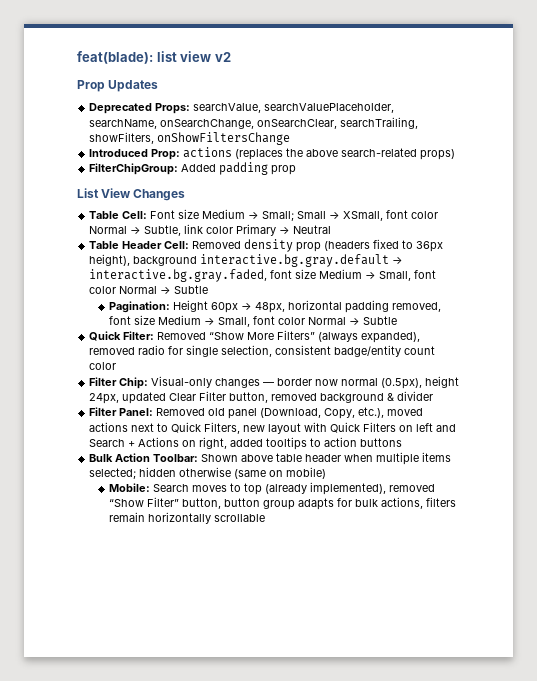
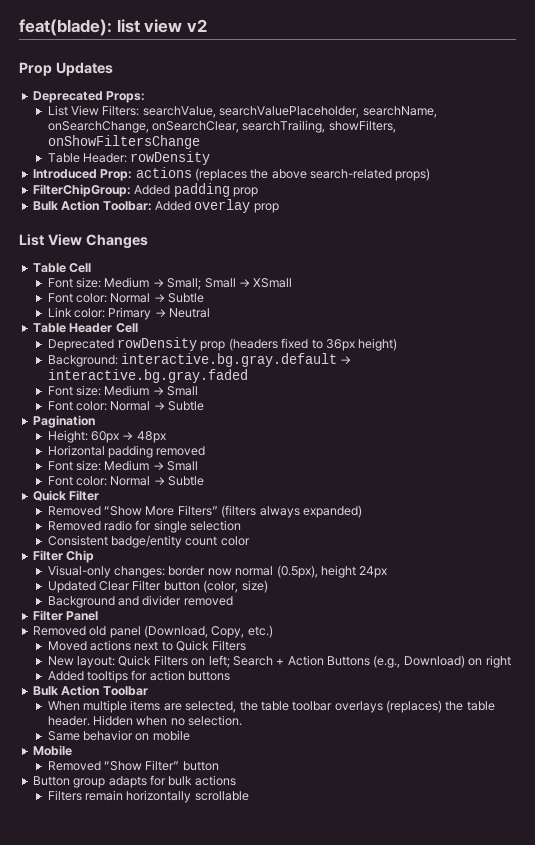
(191, 108) none -> [47,105,140,116] // List View Filters:
(291, 138) none -> [47,151,211,165] // Table Header: rowDensity
(297, 170) none -> [32,199,279,213] // Bulk Action Toolbar: Added overlay prop
[122,209,200,219] Cell: Font size -> [69,263,92,273] [47,277,102,288] Cell // Font size:
[343,210,439,221] [89,224,234,236] XSmall, font color Normal → Subtle, link color -> [253,278,293,288] [47,293,205,303] [47,307,106,318] XSmall // Font color: Normal → Subtle // Link color:
[164,239,294,252] Cell: Removed density -> [115,323,138,333] [47,337,198,351] Cell // Deprecated rowDensity
[89,254,404,267] [89,269,437,282] [89,285,209,294] [108,300,441,313] [108,315,305,327] height), background interactive.bg.gray.default → interactive.bg.gray.faded, font size Medium → Small, font color Normal → Subtle // Pagination: Height 60px → 48px, horizontal padding removed, font size Medium → Small, font color -> [358,338,398,351] [47,353,352,367] [47,369,248,383] [47,385,199,396] [47,401,205,411] [32,415,95,428] [47,430,166,443] [47,445,206,458] [47,460,199,471] [47,476,108,486] height) // Background: interactive.bg.gray.default → interactive.bg.gray.faded // Font size: Medium → Small // Font color: Normal → Subtle // Pagination // Height: 60px → 48px // Horizontal padding removed // Font size: Medium → Small // Font color:
[123,331,155,340] Filter: -> [69,490,100,501] Filter //
[318,332,421,343] [89,347,136,355] (always expanded), removed -> [221,505,362,518] [47,521,101,531] (filters always expanded) // Removed
[221,345,332,357] selection, consistent -> [190,520,242,531] [47,535,108,546] selection // Consistent
[119,376,275,389] Chip: Visual-only changes — -> [66,550,95,563] [47,565,166,578] Chip // Visual-only changes:
[89,391,434,404] [89,407,154,416] 24px, updated Clear Filter button, removed background & divider // Filter Panel: -> [359,566,388,578] [47,580,268,593] [47,595,233,608] [32,610,99,621] 24px // Updated Clear Filter button (color, size) // Background and divider removed // Filter Panel //
[358,407,424,418] etc.), moved -> [247,625,273,638] [47,641,87,651] etc.) // Moved
[204,422,457,434] [89,437,403,450] [89,452,452,465] [89,467,327,479] [108,482,435,495] Filters, new layout with Quick Filters on left and Search + Actions on right, added tooltips to action buttons // Bulk Action Toolbar: Shown above table header when multiple items selected; hidden otherwise (same on mobile) // Mobile: Search moves to top (already implemented), removed -> [211,640,246,651] [47,655,511,668] [47,670,231,683] [32,685,148,696] [47,700,495,713] [47,715,243,726] [47,730,190,741] [32,745,72,756] [47,761,101,771] Filters // New layout: Quick Filters on left; Search + Action Buttons (e.g., Download) on right // Added tooltips for action buttons // Bulk Action Toolbar // When multiple items are selected, the table toolbar overlays (replaces) the table header. Hidden when no selection. // Same behavior on mobile // Mobile // Removed
[181,498,260,509] button, button -> [182,761,219,771] [32,776,70,786] button // Button
[380,497,456,509] actions, filters -> [194,775,236,786] [47,790,82,801] actions // Filters

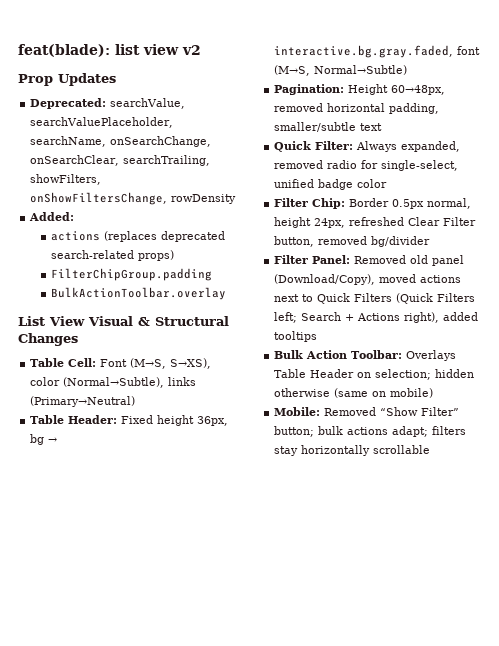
[32,91,146,103] [47,105,140,116] Deprecated Props: // List View Filters: -> [30,98,107,109] Deprecated:
[47,135,200,149] [47,151,211,165] [32,167,431,181] [32,183,258,197] [32,199,279,213] [19,234,148,249] [32,263,92,273] [47,277,293,290] [47,293,205,303] [47,307,211,320] [32,323,138,333] [47,337,398,351] [47,353,352,367] [47,369,248,383] [47,385,199,396] [47,401,205,411] [32,415,95,428] [47,430,166,443] [47,445,206,458] [47,460,199,471] [47,476,205,486] [32,490,100,501] [47,505,362,518] [47,520,242,533] [47,535,250,548] [32,550,95,563] [47,565,388,578] [47,580,268,593] [47,595,233,608] [32,610,99,621] onShowFiltersChange // Table Header: rowDensity // Introduced Prop: actions (replaces the above search-related props) // FilterChipGroup: Added padding prop // Bulk Action Toolbar: Added overlay prop // List View Changes // Table Cell // Font size: Medium → Small; Small → XSmall // Font color: Normal → Subtle // Link color: Primary → Neutral // Table Header Cell // Deprecated rowDensity prop (headers fixed to 36px height) // Background: interactive.bg.gray.default → interactive.bg.gray.faded // Font size: Medium → Small // Font color: Normal → Subtle // Pagination // Height: 60px → 48px // Horizontal padding removed // Font size: Medium → Small // Font color: Normal → Subtle // Quick Filter // Removed “Show More Filters” (filters always expanded) // Removed radio for single selection // Consistent badge/entity count color // Filter Chip // Visual-only changes: border now normal (0.5px), height 24px // Updated Clear Filter button (color, size) // Background and divider removed // Filter Panel // -> [30,192,237,205] [29,212,75,221] [50,231,225,242] [50,250,174,261] [50,268,212,281] [50,287,226,300] [18,316,229,326] [18,333,78,346] [30,358,212,369] [30,377,197,388] [30,396,136,407] [30,415,229,426] [30,434,58,445] [274,45,481,58] [274,65,408,76] [274,84,446,95] [274,103,440,114] [274,122,383,132] [274,141,461,152] [274,160,459,171] [274,179,388,190] [274,198,472,209] [274,217,477,228] [274,236,431,247] [274,255,351,264] onShowFiltersChange, rowDensity // Added: // actions (replaces deprecated search-related props) // FilterChipGroup.padding // BulkActionToolbar.overlay // List View Visual & Structural Changes // Table Cell: Font (M→S, S→XS), color (Normal→Subtle), links (Primary→Neutral) // Table Header: Fixed height 36px, bg → interactive.bg.gray.faded, font (M→S, Normal→Subtle) // Pagination: Height 60→48px, removed horizontal padding, smaller/subtle text // Quick Filter: Always expanded, removed radio for single-select, unified badge color // Filter Chip: Border 0.5px normal, height 24px, refreshed Clear Filter button, removed bg/divider // Filter Panel:
[143,625,273,638] [47,641,87,651] (Download, Copy, etc.) // Moved -> [274,274,417,285] (Download/Copy), moved
[47,655,511,668] [47,670,231,683] [32,685,148,696] [47,700,495,713] [47,715,243,726] [47,730,190,741] [32,745,72,756] [47,760,219,771] [32,775,166,788] // New layout: Quick Filters on left; Search + Action Buttons (e.g., Download) on right // Added tooltips for action buttons // Bulk Action Toolbar // When multiple items are selected, the table toolbar overlays (replaces) the table header. Hidden when no selection. // Same behavior on mobile // Mobile // Removed “Show Filter” button // Button group adapts for -> [396,293,476,304] [274,312,479,323] [274,331,318,342] [274,350,457,361] [274,369,475,380] [274,388,434,398] [274,407,460,416] [274,426,315,437] (Quick Filters left; Search + Actions right), added tooltips // Bulk Action Toolbar: Overlays Table Header on selection; hidden otherwise (same on mobile) // Mobile: Removed “Show Filter” button;
[47,790,124,801] // Filters remain -> [392,426,467,437] [274,446,299,456] adapt; filters stay

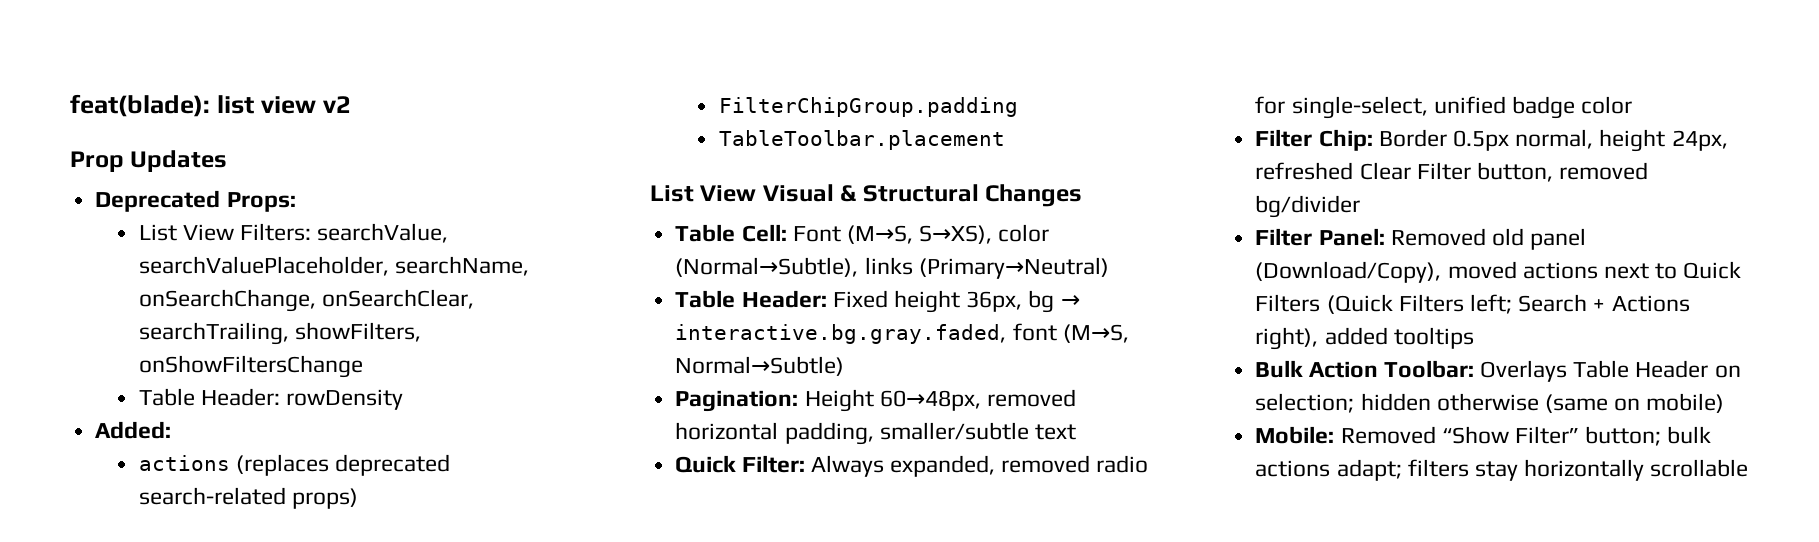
[30,98,107,109] Deprecated: -> [95,190,296,212] [138,223,312,241] Deprecated Props: // List View Filters:
[30,192,168,205] onShowFiltersChange, -> [138,355,363,378] [138,388,280,406] onShowFiltersChange // Table Header:
[50,287,226,300] BulkActionToolbar.overlay -> [718,130,1005,150] TableToolbar.placement

